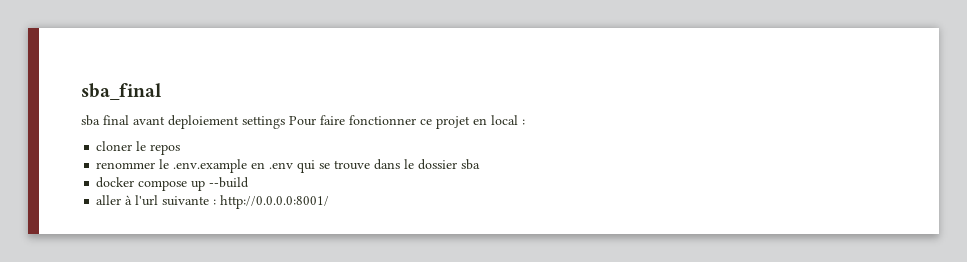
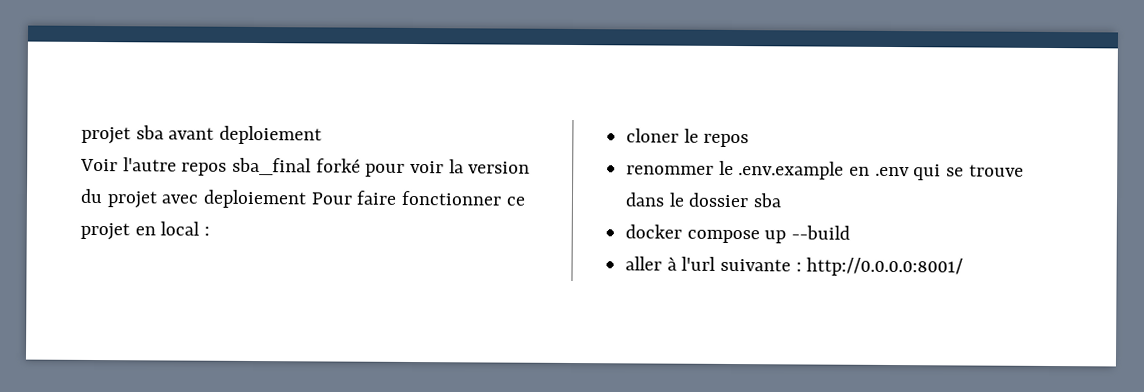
[81,83,162,100] [81,115,129,126] sba_final // sba final -> [81,125,164,145] projet sba
[242,116,285,129] settings -> [80,157,531,177] [80,188,308,209] // Voir l'autre repos sba_final forké pour voir la version du projet avec deploiement

